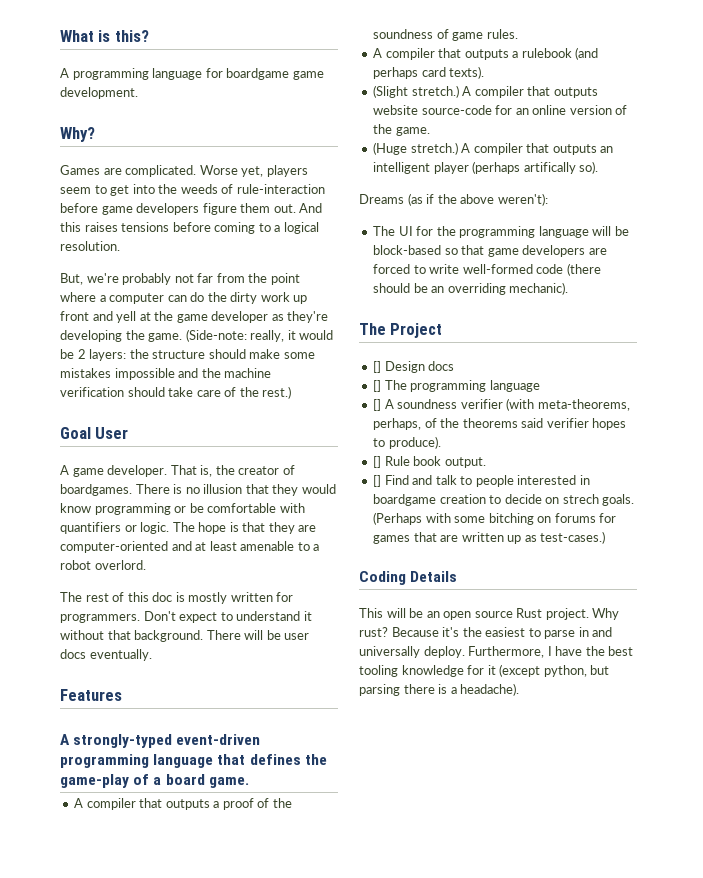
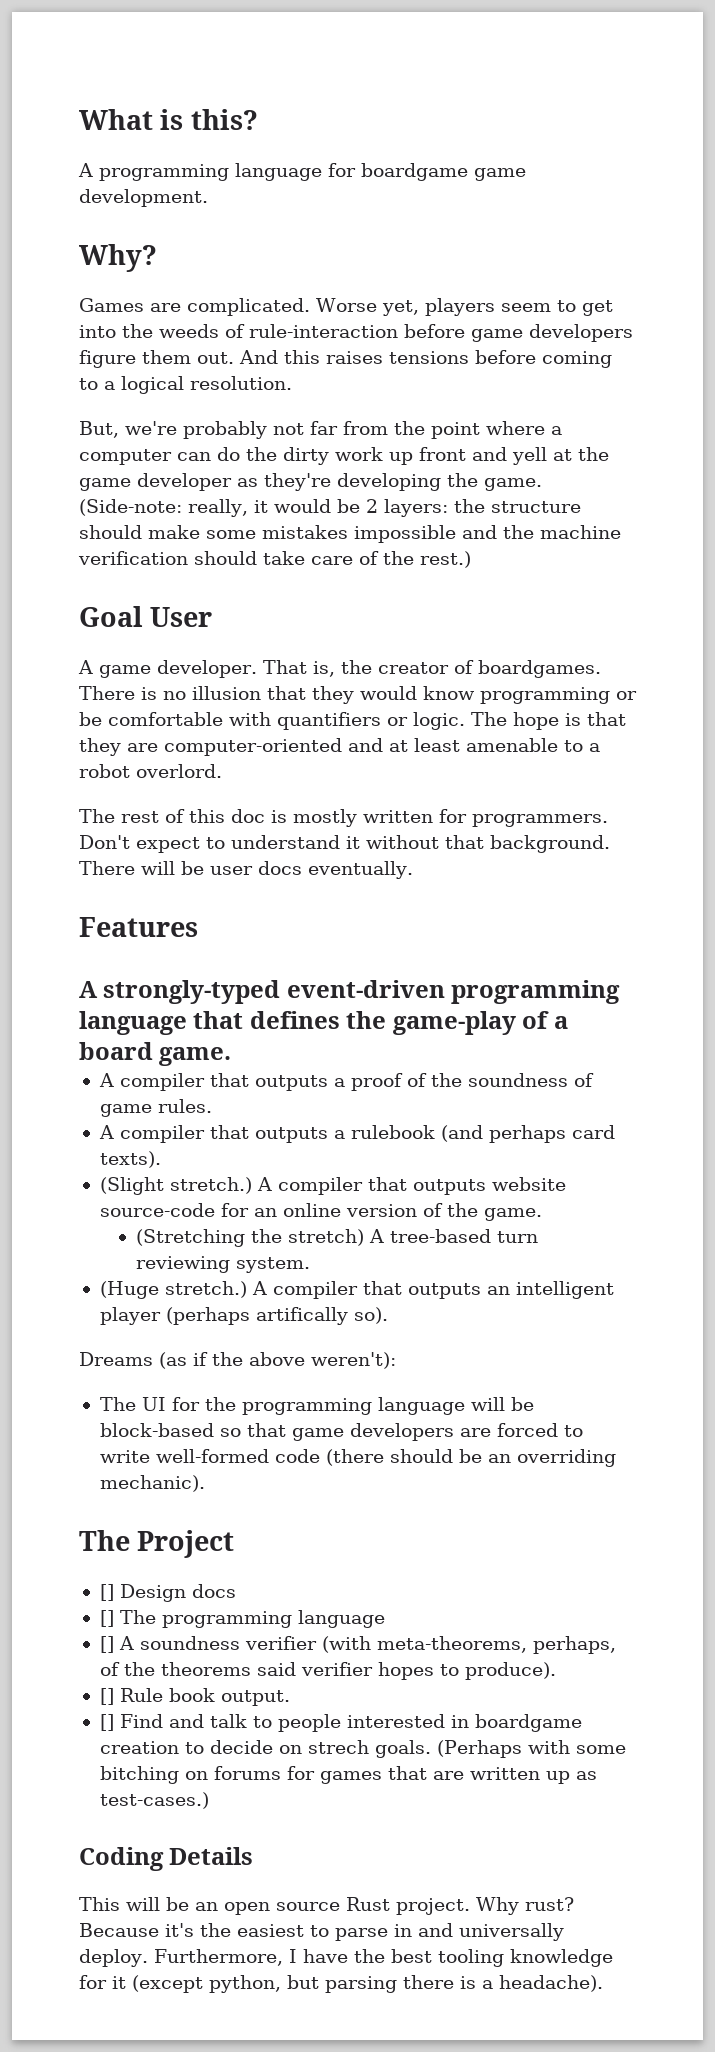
(430, 131) none -> [136,1229,539,1247] [136,1256,311,1273] // (Stretching the stretch) A tree-based turn reviewing system.

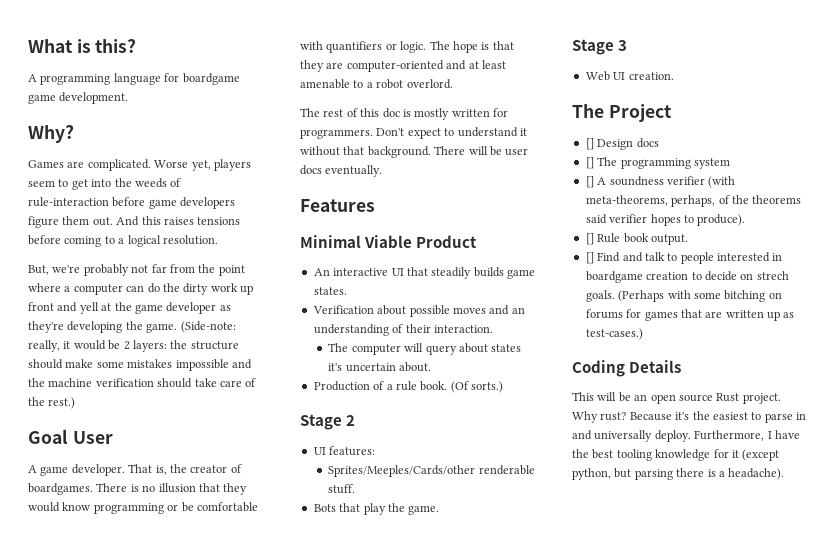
[79,980,621,1004] [79,1011,568,1035] [79,1042,232,1066] [98,1073,594,1091] [99,1099,212,1117] [98,1125,615,1143] [99,1151,161,1168] [99,1177,566,1195] [99,1203,542,1221] [136,1229,539,1247] [136,1256,311,1273] [99,1281,614,1299] [99,1307,388,1325] [79,1352,396,1369] [99,1397,534,1415] [99,1423,583,1441] [99,1449,616,1467] [99,1475,205,1492] A strongly-typed event-driven programming language that defines the game-play of a board game. // A compiler that outputs a proof of the soundness of game rules. // A compiler that outputs a rulebook (and perhaps card texts). // (Slight stretch.) A compiler that outputs website source-code for an online version of the game. // (Stretching the stretch) A tree-based turn reviewing system. // (Huge stretch.) A compiler that outputs an intelligent player (perhaps artifically so). // Dreams (as if the above weren't): // The UI for the programming language will be block-based so that game developers are forced to write well-formed code (there should be an overriding mechanic). -> [300,235,478,248] [313,267,535,279] [313,287,347,295] [312,305,525,317] [313,324,493,336] [328,343,522,355] [328,362,432,372] [313,381,503,393] [300,414,356,430] [313,446,376,456] [328,465,535,477] [328,484,356,494] [313,503,440,515] [572,39,628,55] [585,71,674,81] Minimal Viable Product // An interactive UI that steadily builds game states. // Verification about possible moves and an understanding of their interaction. // The computer will query about states it's uncertain about. // Production of a rule book. (Of sorts.) // Stage 2 // UI features: // Sprites/Meeples/Cards/other renderable stuff. // Bots that play the game. // Stage 3 // Web UI creation.
[297,1610,385,1628] language -> [693,158,730,169] system

